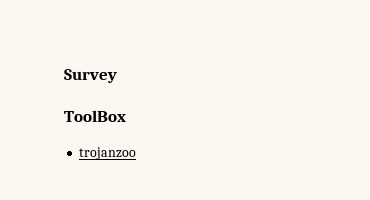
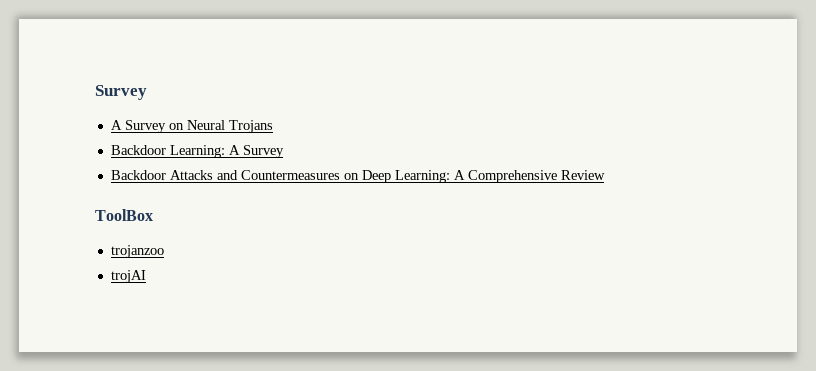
[64,69,117,83] Survey -> [95,85,147,100] [110,120,273,133] [110,145,284,158] [110,170,605,183] Survey // A Survey on Neural Trojans // Backdoor Learning: A Survey // Backdoor Attacks and Countermeasures on Deep Learning: A Comprehensive Review
(137, 153) none -> [110,270,146,283] // trojAI

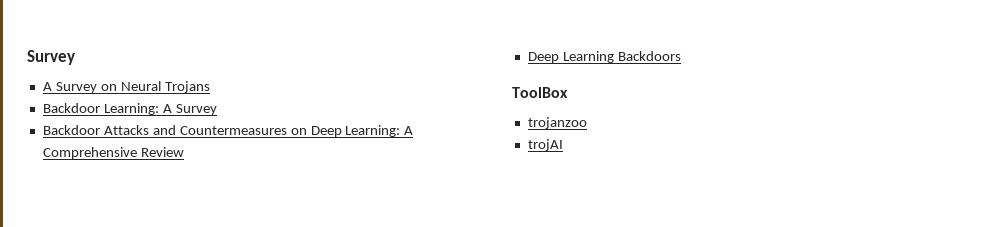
(605, 175) none -> [527,51,681,63] // Deep Learning Backdoors

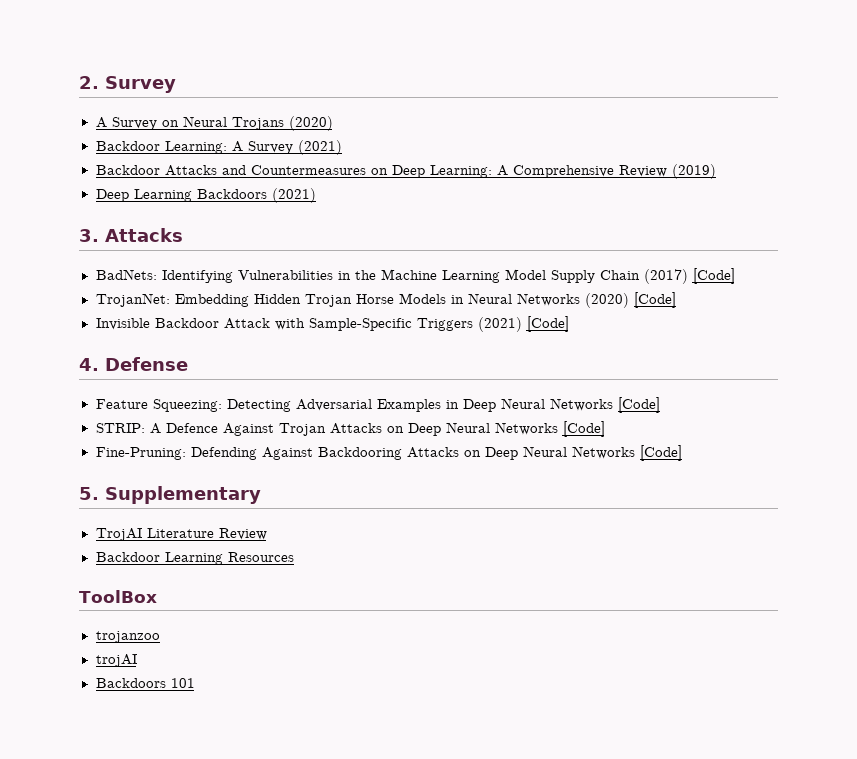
(27, 57) none -> [79,76,99,89] 2.
(210, 87) none -> [288,116,333,131] (2020)
(217, 109) none -> [297,140,342,155] (2021)
(184, 152) none -> [671,164,716,179] (2019)
(681, 56) none -> [271,188,316,203] [79,228,183,242] [95,268,735,284] [95,292,676,308] [95,316,569,332] [79,357,188,371] [95,397,660,413] [95,421,605,437] [95,445,682,461] [79,486,261,504] [95,528,267,541] [95,552,294,565] (2021) // 3. Attacks // BadNets: Identifying Vulnerabilities in the Machine Learning Model Supply Chain (2017) [Code] // TrojanNet: Embedding Hidden Trojan Horse Models in Neural Networks (2020) [Code] // Invisible Backdoor Attack with Sample-Specific Triggers (2021) [Code] // 4. Defense // Feature Squeezing: Detecting Adversarial Examples in Deep Neural Networks [Code] // STRIP: A Defence Against Trojan Attacks on Deep Neural Networks [Code] // Fine-Pruning: Defending Against Backdooring Attacks on Deep Neural Networks [Code] // 5. Supplementary // TrojAI Literature Review // Backdoor Learning Resources
(563, 145) none -> [95,678,195,688] // Backdoors 101

